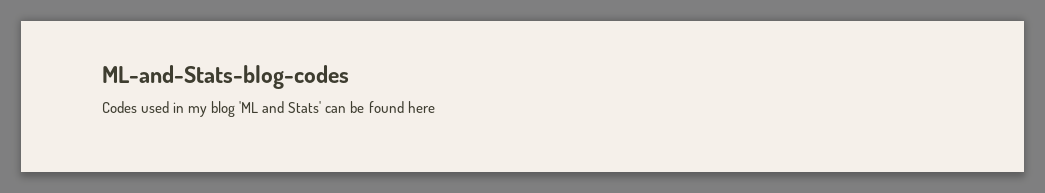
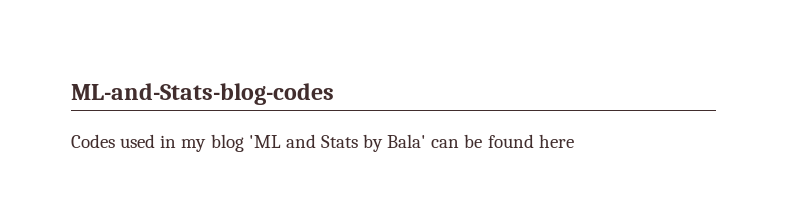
[288,101,322,113] Stats' -> [320,134,427,152] Stats by Bala'

